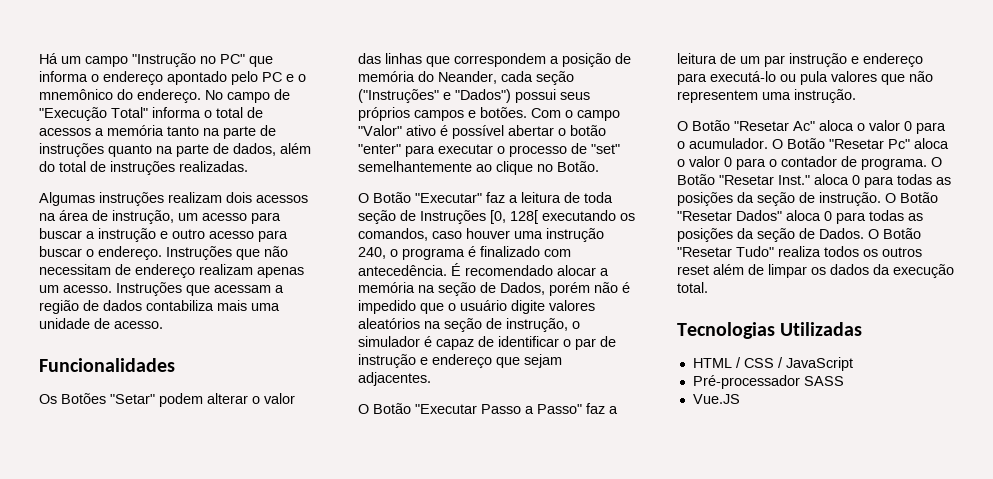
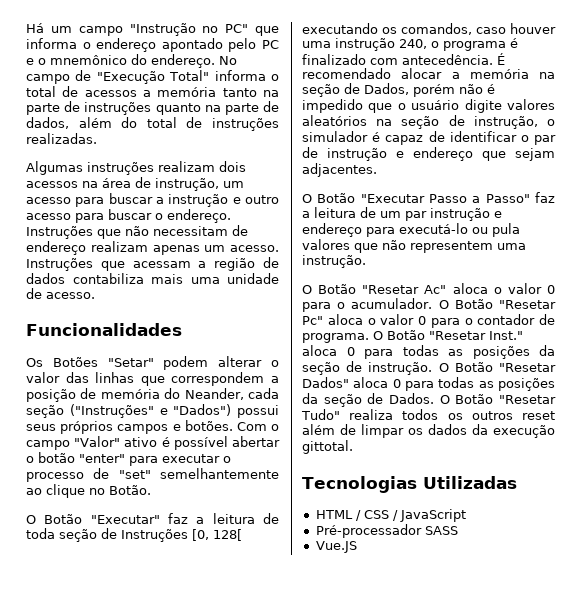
[677,282,708,293] total. -> [302,440,353,454] gittotal.

